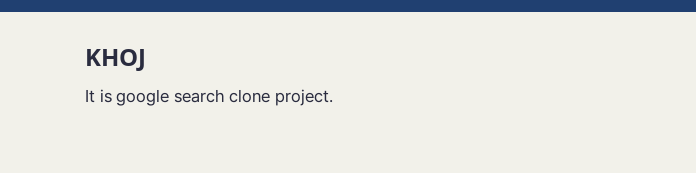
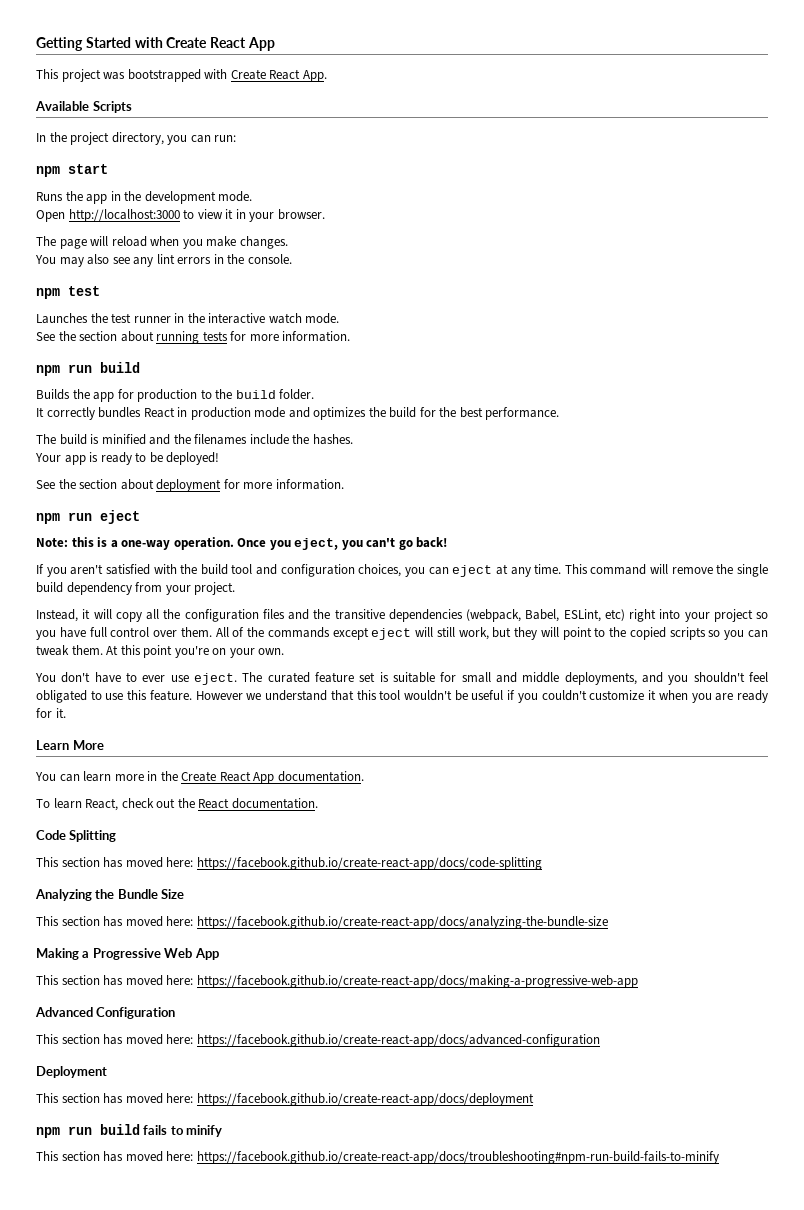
[85,49,146,71] [85,89,333,106] KHOJ // It is google search clone project. -> [36,37,275,51] [36,69,327,82] [35,101,132,113] [36,132,237,145] [36,164,108,177] [36,191,253,204] [36,209,325,222] [36,236,288,249] [35,254,292,267] [36,286,100,299] [36,313,340,324] [36,331,351,344] [36,362,140,376] [36,389,315,402] [36,407,560,420] [36,434,353,445] [35,452,220,465] [36,479,344,492] [36,510,140,524] [36,537,448,550] [36,564,768,577] [36,582,236,595] [36,609,768,622] [36,627,768,640] [36,645,285,658] [35,672,769,685] [36,690,769,703] [36,708,66,718] [36,740,104,750] [35,771,364,784] [36,798,318,811] [36,830,117,842] [36,857,542,870] [35,889,185,901] [36,916,608,929] [36,948,219,960] [36,975,638,988] [35,1007,176,1019] [36,1034,600,1047] [36,1066,107,1078] [36,1093,534,1106] [36,1124,223,1138] [36,1151,719,1164] Getting Started with Create React App // This project was bootstrapped with Create React App. // Available Scripts // In the project directory, you can run: // npm start // Runs the app in the development mode. // Open http://localhost:3000 to view it in your browser. // The page will reload when you make changes. // You may also see any lint errors in the console. // npm test // Launches the test runner in the interactive watch mode. // See the section about running tests for more information. // npm run build // Builds the app for production to the build folder. // It correctly bundles React in production mode and optimizes the build for the best performance. // The build is minified and the filenames include the hashes. // Your app is ready to be deployed! // See the section about deployment for more information. // npm run eject // Note: this is a one-way operation. Once you eject, you can't go back! // If you aren't satisfied with the build tool and configuration choices, you can eject at any time. This command will remove the single build dependency from your project. // Instead, it will copy all the configuration files and the transitive dependencies (webpack, Babel, ESLint, etc) right into your project so you have full control over them. All of the commands except eject will still work, but they will point to the copied scripts so you can tweak them. At this point you're on your own. // You don't have to ever use eject. The curated feature set is suitable for small and middle deployments, and you shouldn't feel obligated to use this feature. However we understand that this tool wouldn't be useful if you couldn't customize it when you are ready for it. // Learn More // You can learn more in the Create React App documentation. // To learn React, check out the React documentation. // Code Splitting // This section has moved here: https://facebook.github.io/create-react-app/docs/code-splitting // Analyzing the Bundle Size // This section has moved here: https://facebook.github.io/create-react-app/docs/analyzing-the-bundle-size // Making a Progressive Web App // This section has moved here: https://facebook.github.io/create-react-app/docs/making-a-progressive-web-app // Advanced Configuration // This section has moved here: https://facebook.github.io/create-react-app/docs/advanced-configuration // Deployment // This section has moved here: https://facebook.github.io/create-react-app/docs/deployment // npm run build fails to minify // This section has moved here: https://facebook.github.io/create-react-app/docs/troubleshooting#npm-run-build-fails-to-minify

